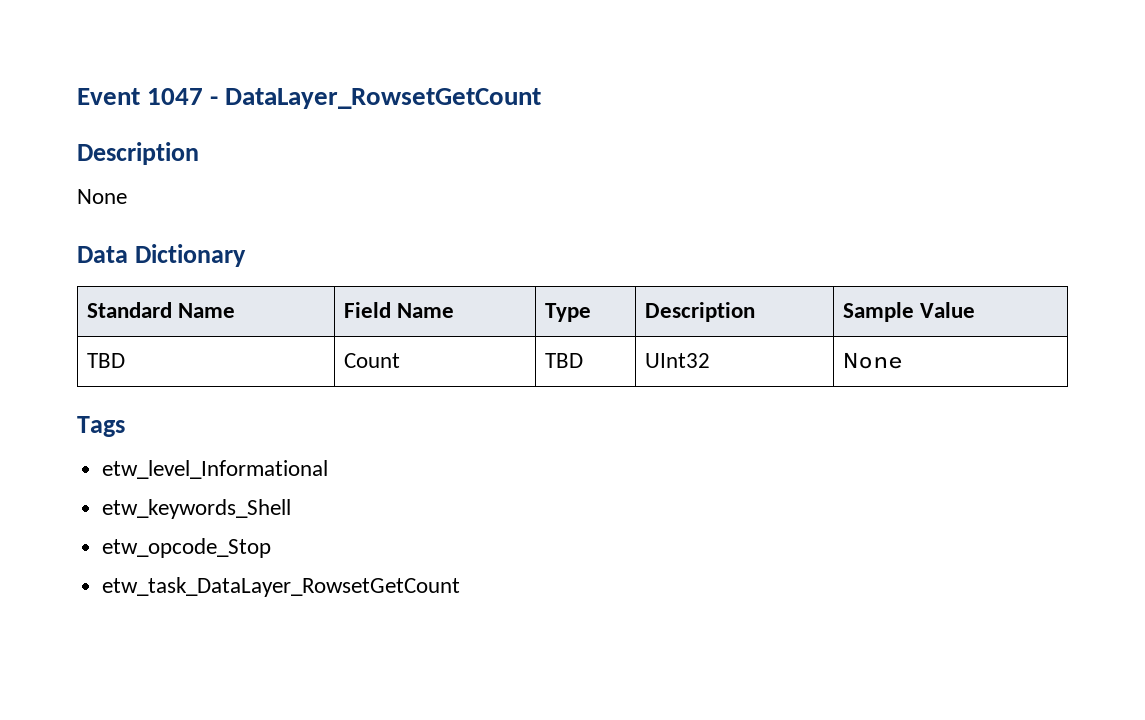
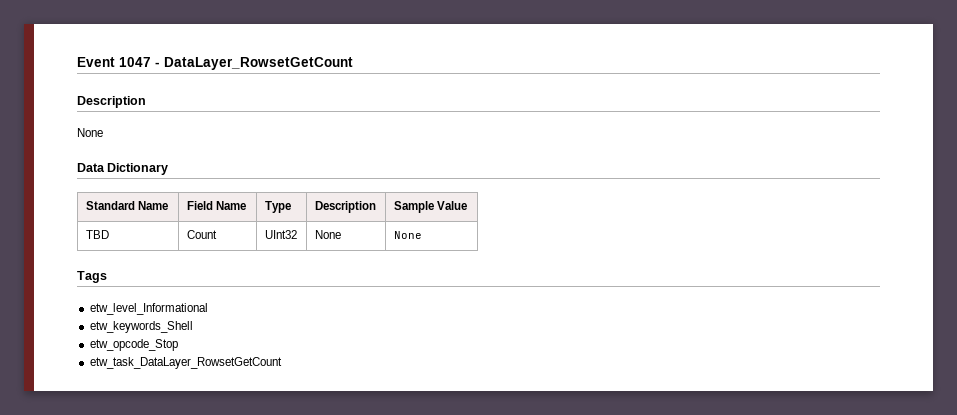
[544,353,583,368] [644,353,710,368] TBD | UInt32 -> [264,230,297,239] [314,230,341,239] UInt32 | None

